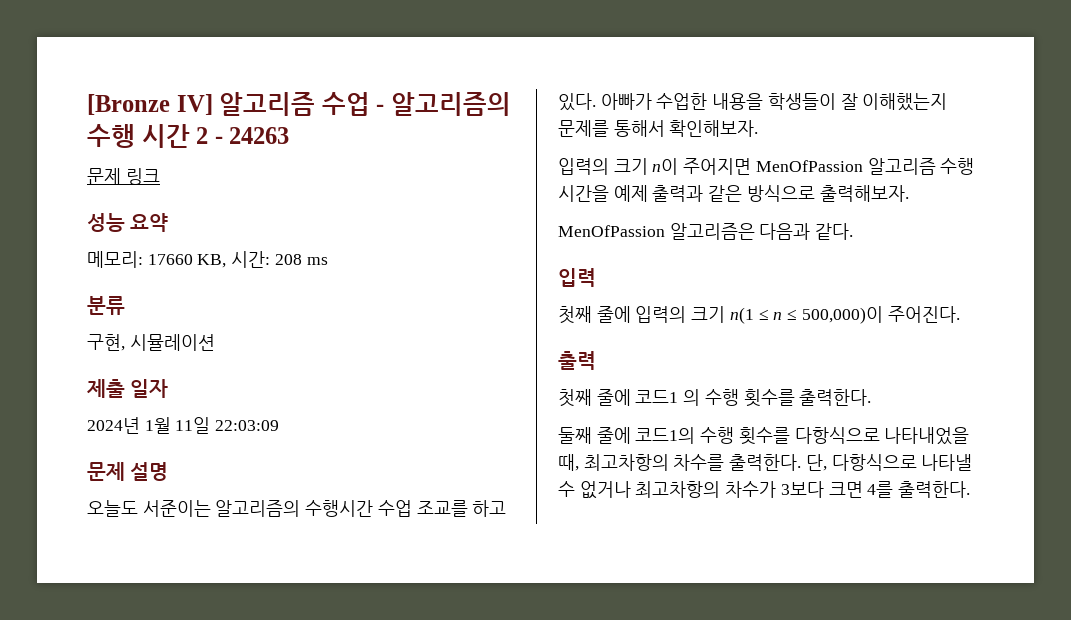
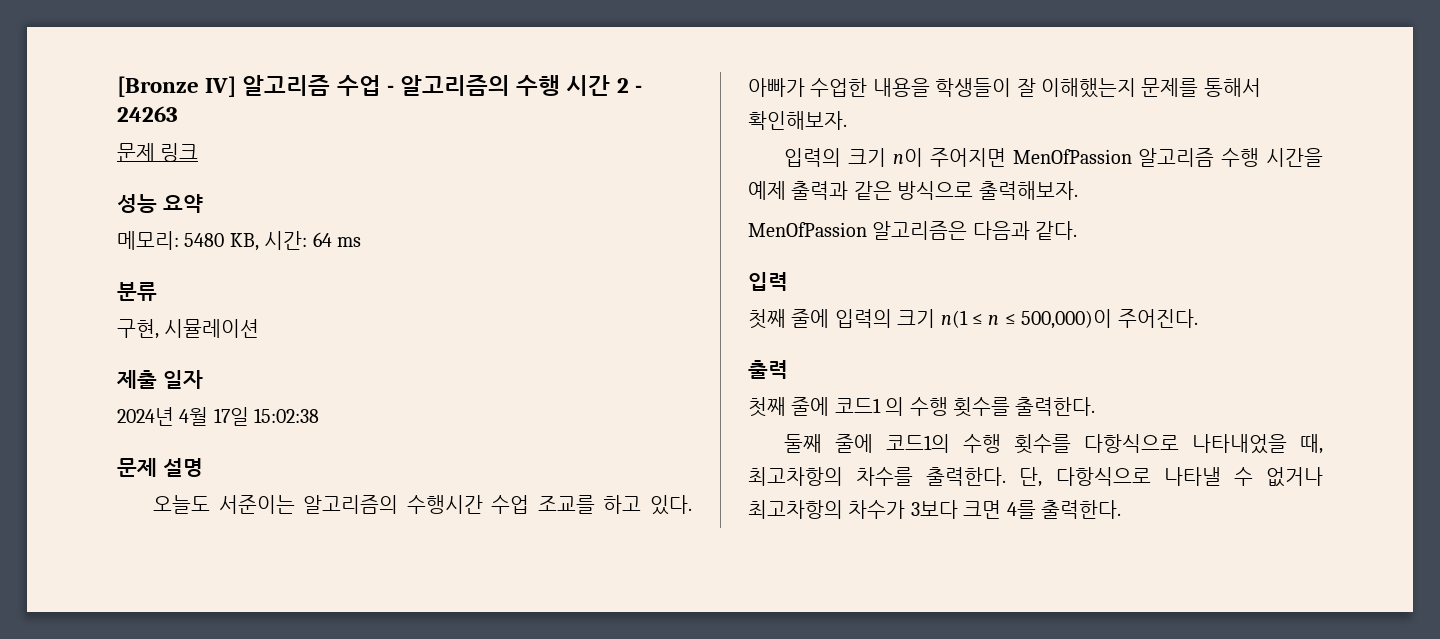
[147,254,193,265] 17660 -> [184,233,225,247] 5480
[274,254,302,265] 208 -> [312,232,332,247] 64
[144,417,280,434] 1월 11일 22:03:09 -> [179,407,320,426] 4월 17일 15:02:38

